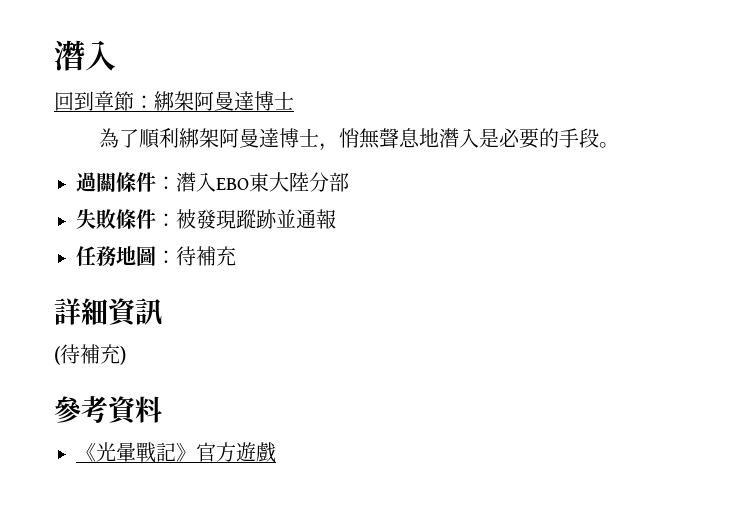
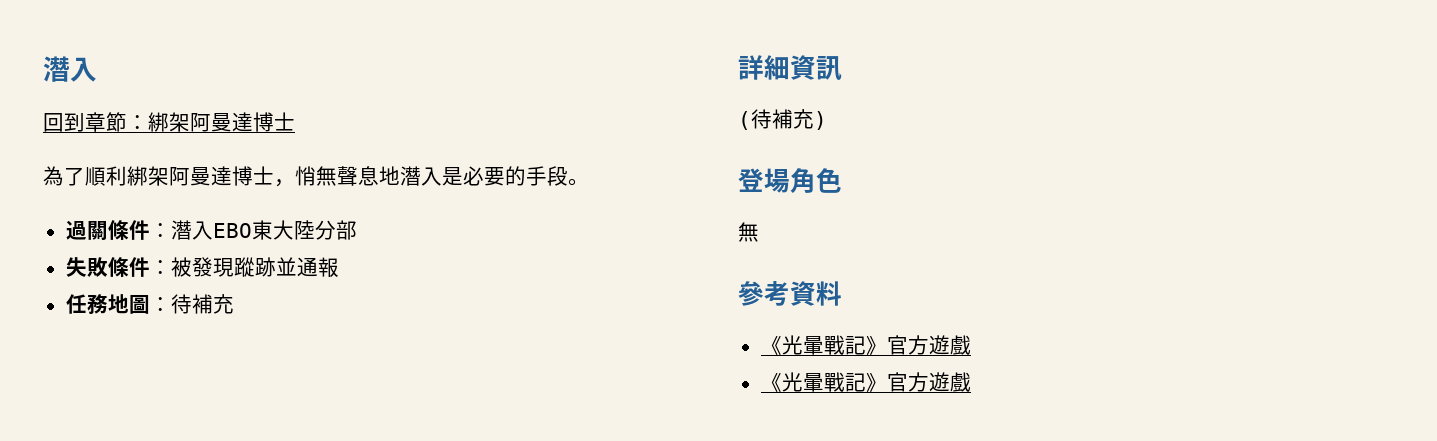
(126, 355) none -> [738,168,842,193] [738,222,759,242] // 登場角色 // 無
(276, 452) none -> [760,372,971,392] // 《光暈戰記》官方遊戲

